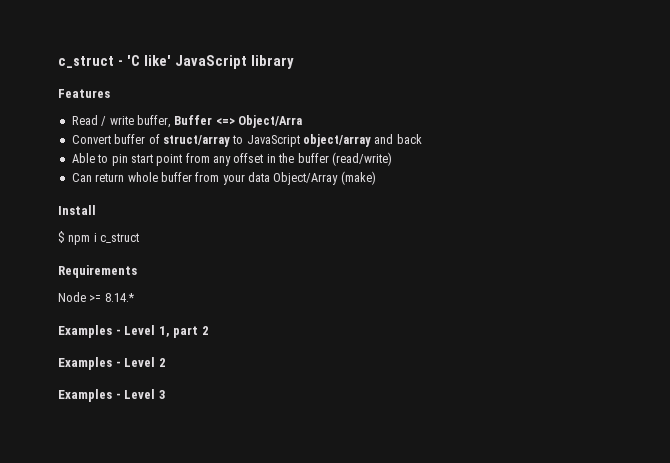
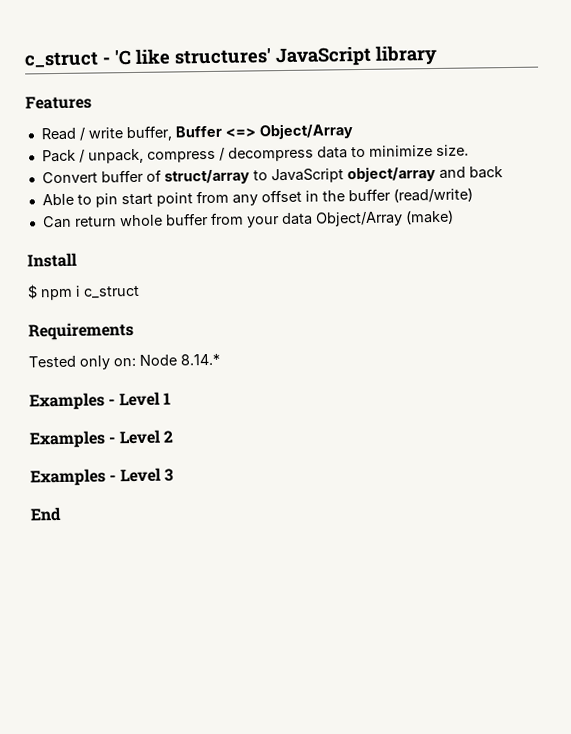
[143,55,171,66] like' -> [135,47,271,65] like structures'
[238,115,302,128] Object/Arra -> [258,123,353,140] [41,144,469,164] Object/Array // Pack / unpack, compress / decompress data to minimize size.
[58,292,102,302] Node >= -> [28,354,177,370] Tested only on: Node
[158,326,209,338] 1, part 2 -> [162,392,171,405] 1
(166, 394) none -> [30,506,62,522] // End

